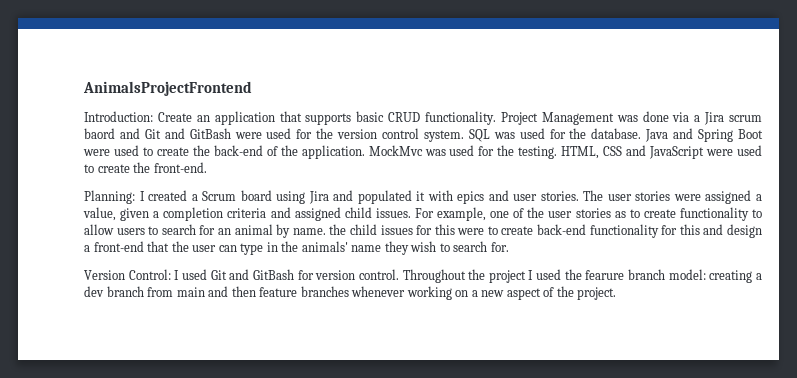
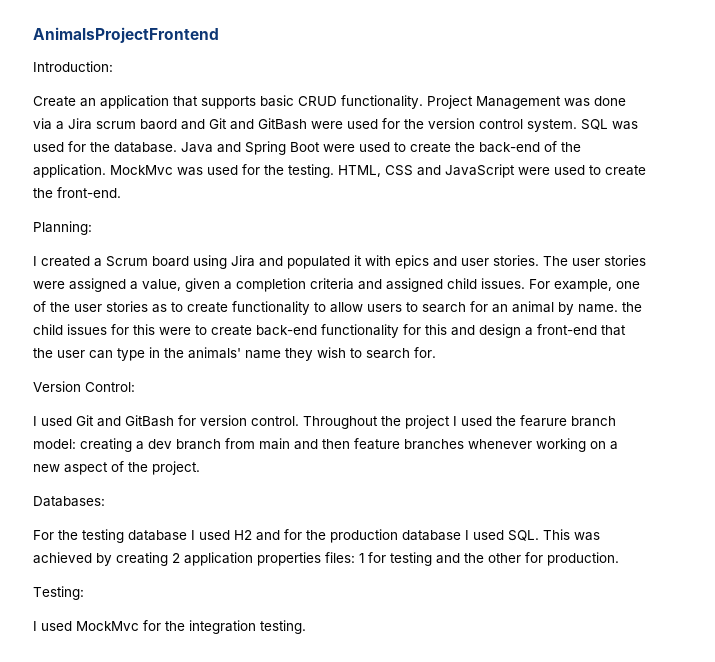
(153, 116) none -> (113, 66) //
(135, 197) none -> (92, 228) //
(171, 274) none -> (135, 387) //
(617, 293) none -> [33,496,105,507] [33,529,600,543] [33,552,619,566] [33,586,84,600] [33,620,306,634] // Databases: // For the testing database I used H2 and for the production database I used SQL. This was achieved by creating 2 application properties files: 1 for testing and the other for production. // Testing: // I used MockMvc for the integration testing.

